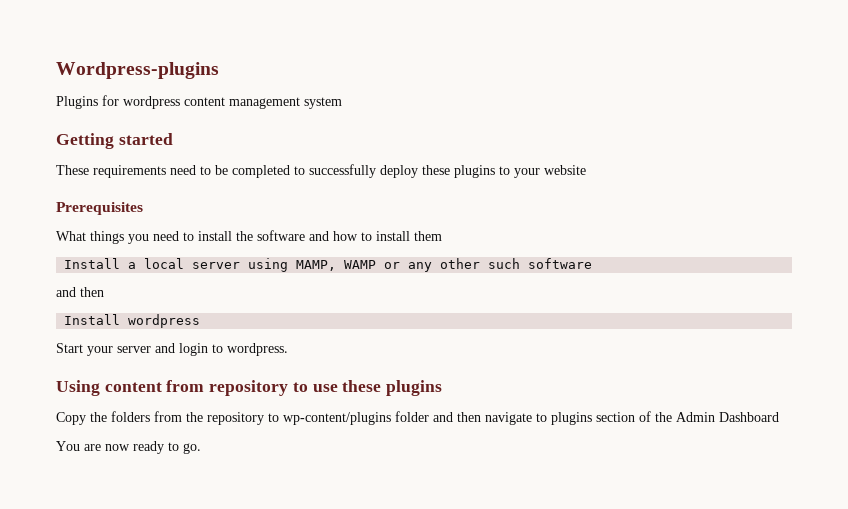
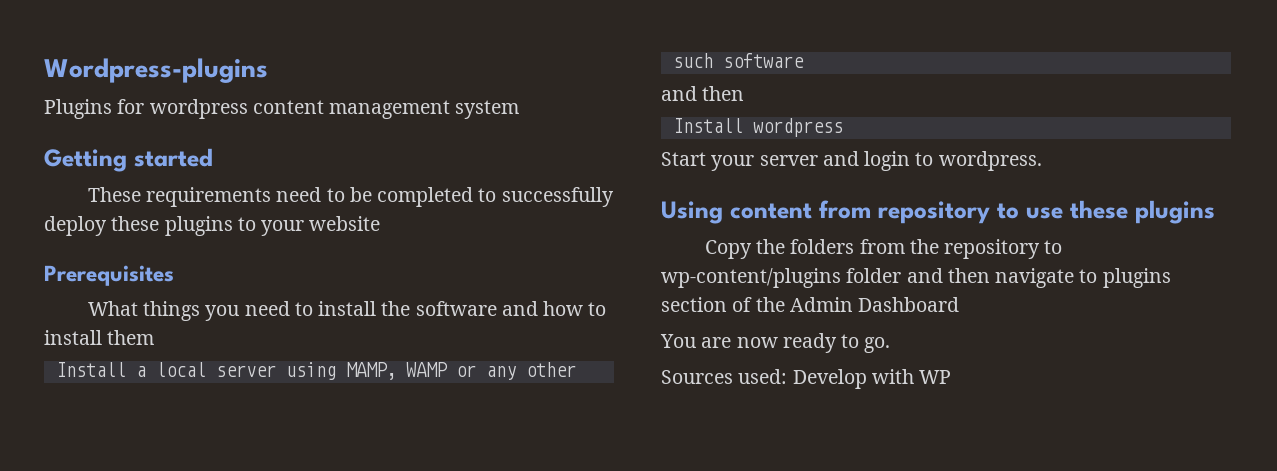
(201, 448) none -> [661,369,952,389] // Sources used: Develop with WP

